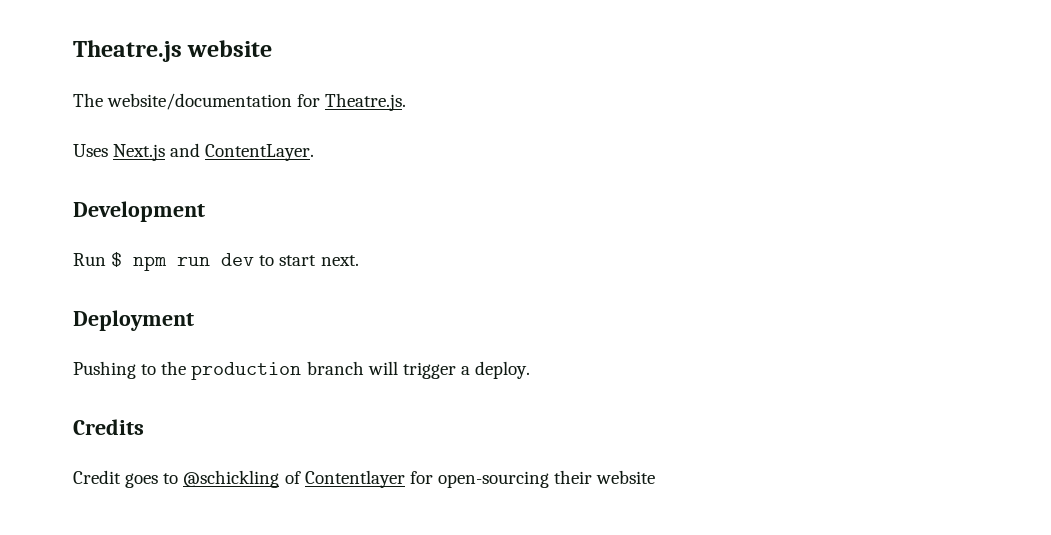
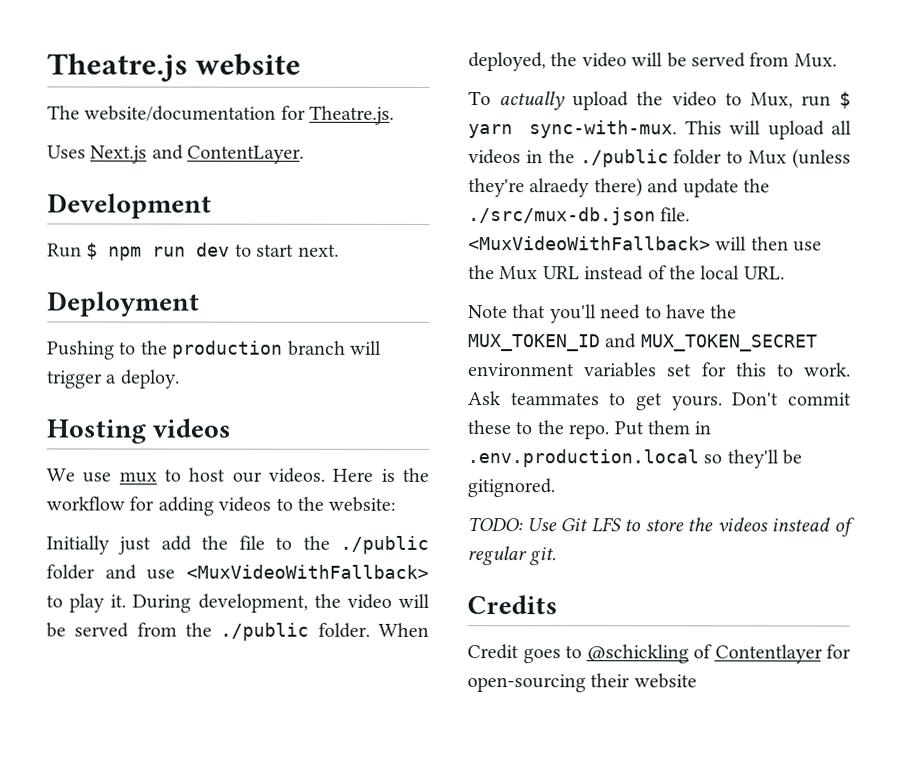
(531, 370) none -> [46,418,232,444] [46,467,429,483] [46,496,397,516] [46,535,429,555] [46,564,429,580] [46,593,431,613] [46,622,429,641] [468,52,837,72] [468,91,851,111] [468,120,852,140] [468,148,851,169] [468,177,770,198] [468,207,691,226] [468,236,823,252] [468,265,785,281] [468,304,738,324] [468,333,818,352] [468,362,852,378] [467,391,852,411] [467,420,712,440] [467,449,803,469] [467,478,555,498] [467,517,855,537] [467,546,557,566] // Hosting videos // We use mux to host our videos. Here is the workflow for adding videos to the website: // Initially just add the file to the ./public folder and use <MuxVideoWithFallback> to play it. During development, the video will be served from the ./public folder. When deployed, the video will be served from Mux. // To actually upload the video to Mux, run $ yarn sync-with-mux. This will upload all videos in the ./public folder to Mux (unless they're alraedy there) and update the ./src/mux-db.json file. <MuxVideoWithFallback> will then use the Mux URL instead of the local URL. // Note that you'll need to have the MUX_TOKEN_ID and MUX_TOKEN_SECRET environment variables set for this to work. Ask teammates to get yours. Don't commit these to the repo. Put them in .env.production.local so they'll be gitignored. // TODO: Use Git LFS to store the videos instead of regular git.

